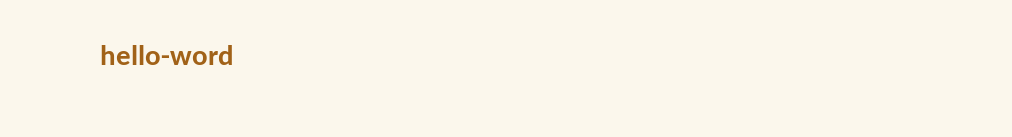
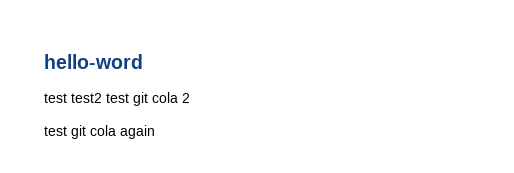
(234, 55) none -> [44,92,190,106] [44,125,155,139] // test test2 test git cola 2 // test git cola again

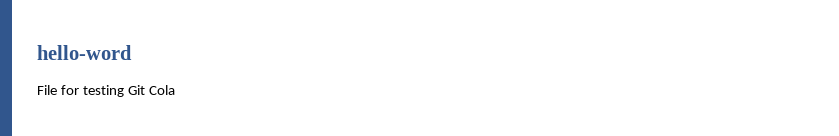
[44,92,190,106] [44,125,155,139] test test2 test git cola 2 // test git cola again -> [37,85,175,97] File for testing Git Cola

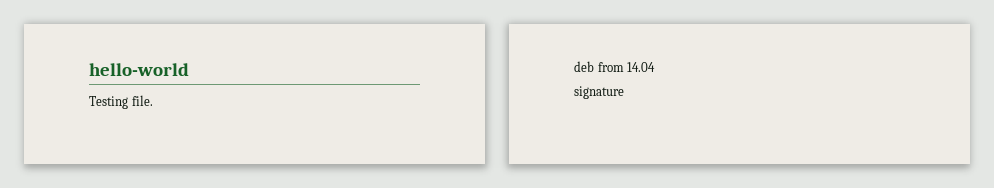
[37,45,132,60] [37,85,175,97] hello-word // File for testing Git Cola -> [89,63,189,76] [89,95,153,109] [574,61,656,72] [574,86,624,99] hello-world // Testing file. // deb from 14.04 // signature

